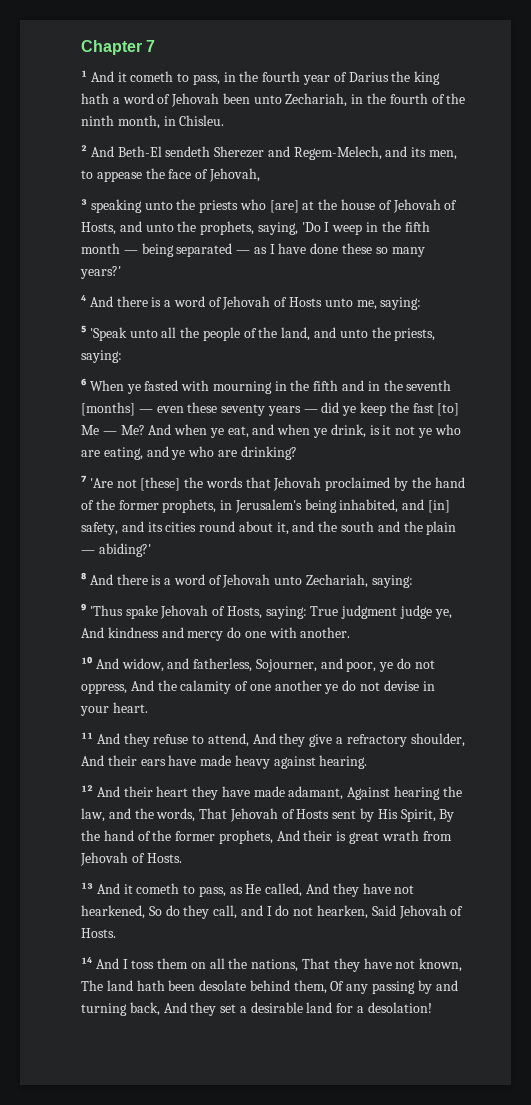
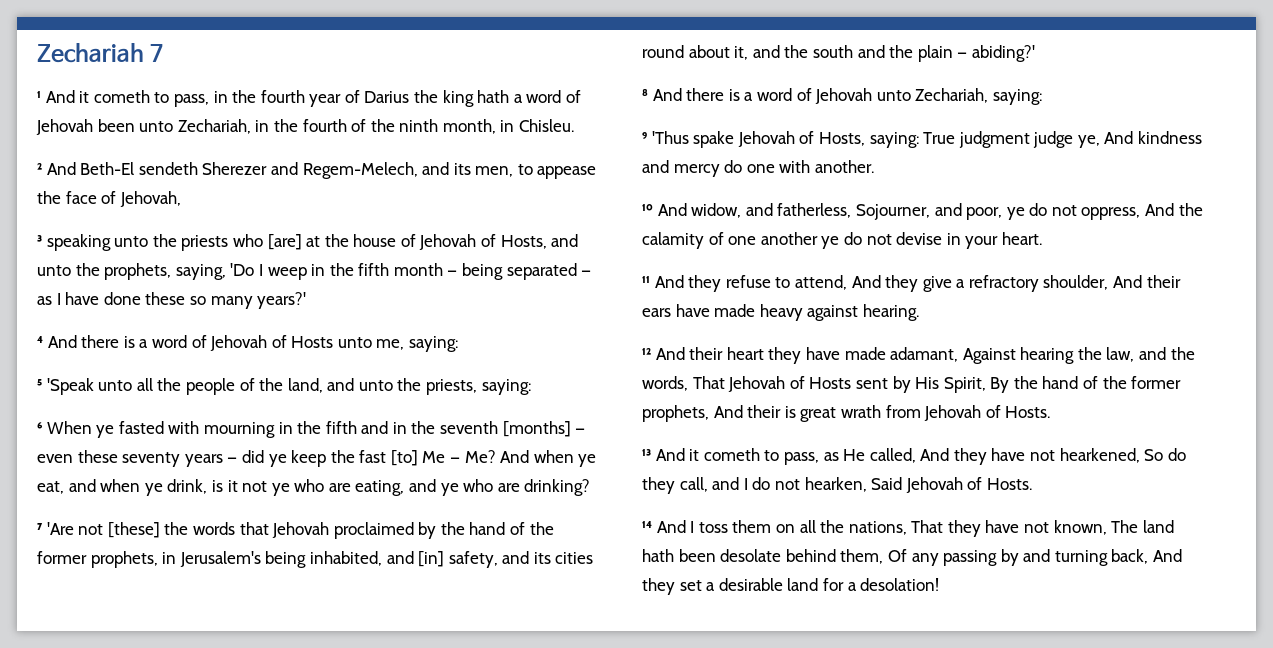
[81,40,142,55] Chapter -> [37,43,144,63] Zechariah

